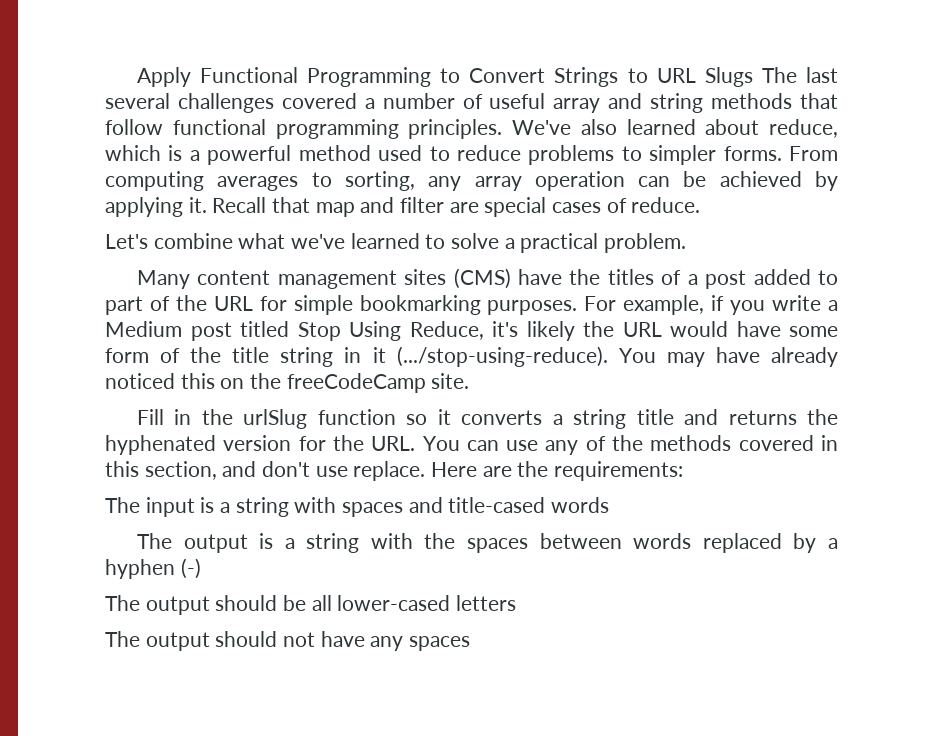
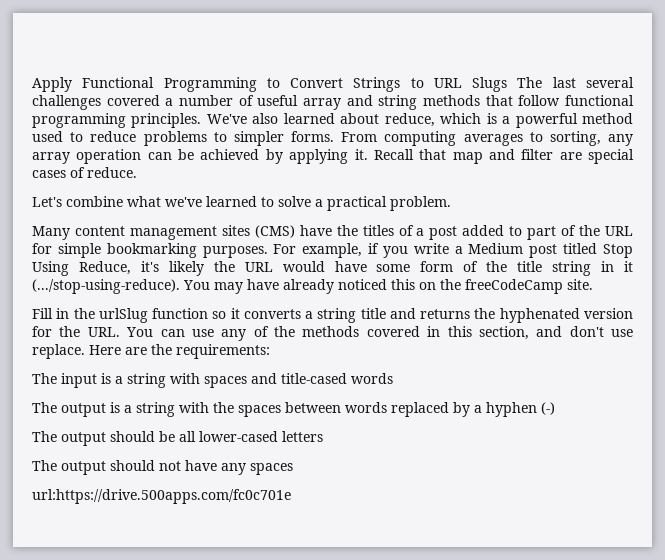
(471, 643) none -> [32,489,291,504] // url:https://drive.500apps.com/fc0c701e

